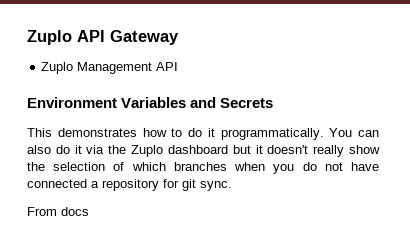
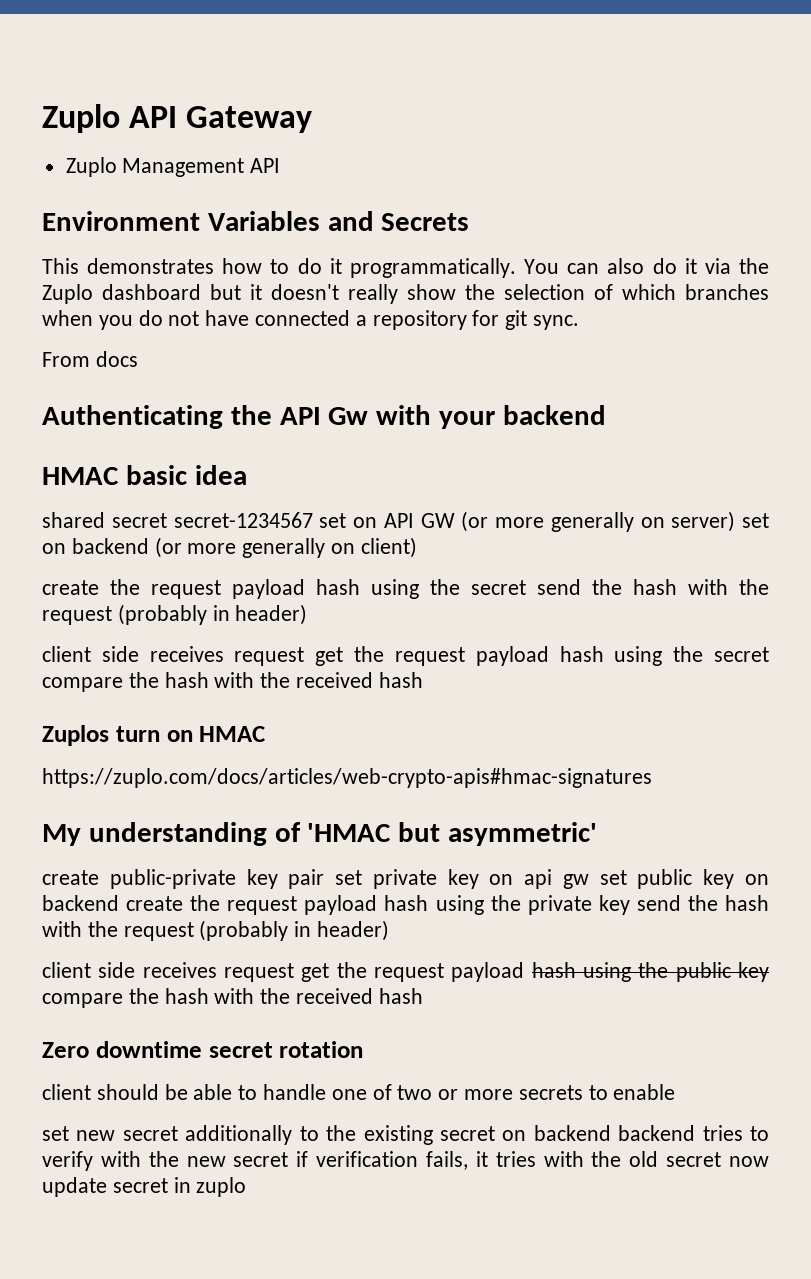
(89, 211) none -> [42,405,606,429] [42,465,247,485] [42,511,769,532] [42,537,417,558] [42,579,769,599] [42,604,308,625] [42,646,770,666] [42,672,423,692] [42,725,266,746] [42,768,652,788] [42,822,598,846] [42,869,769,889] [42,895,770,915] [42,920,390,941] [42,962,769,982] [42,988,423,1008] [42,1041,364,1058] [42,1084,676,1100] [42,1125,769,1145] [42,1151,769,1171] [42,1177,247,1197] // Authenticating the API Gw with your backend // HMAC basic idea // shared secret secret-1234567 set on API GW (or more generally on server) set on backend (or more generally on client) // create the request payload hash using the secret send the hash with the request (probably in header) // client side receives request get the request payload hash using the secret compare the hash with the received hash // Zuplos turn on HMAC // https://zuplo.com/docs/articles/web-crypto-apis#hmac-signatures // My understanding of 'HMAC but asymmetric' // create public-private key pair set private key on api gw set public key on backend create the request payload hash using the private key send the hash with the request (probably in header) // client side receives request get the request payload hash using the public key compare the hash with the received hash // Zero downtime secret rotation // client should be able to handle one of two or more secrets to enable // set new secret additionally to the existing secret on backend backend tries to verify with the new secret if verification fails, it tries with the old secret now update secret in zuplo

